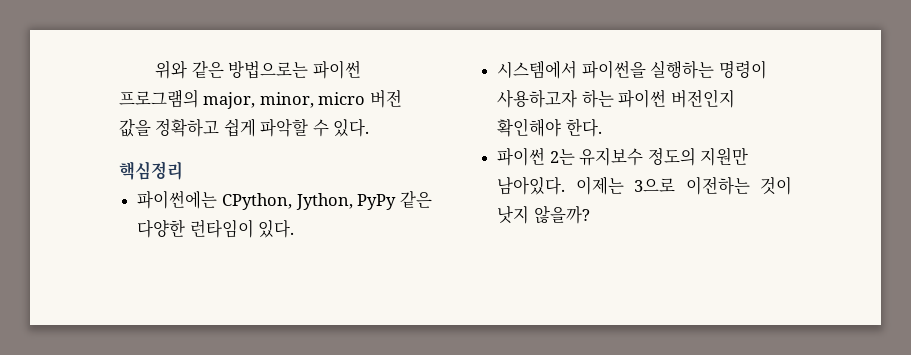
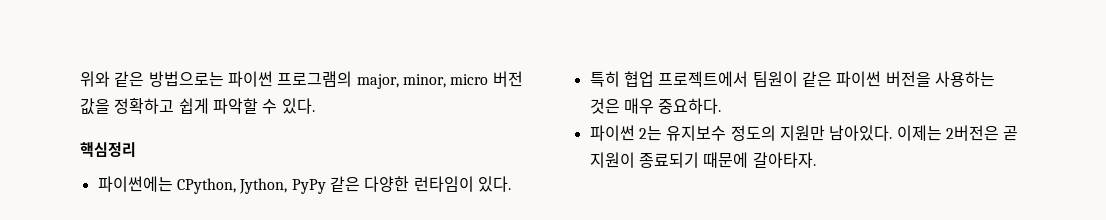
[497,60,767,79] [497,89,735,108] [497,118,602,137] 시스템에서 파이썬을 실행하는 명령이 사용하고자 하는 파이썬 버전인지 확인해야 한다. -> [589,71,995,87] [589,98,722,114] 특히 협업 프로젝트에서 팀원이 같은 파이썬 버전을 사용하는 것은 매우 중요하다.
[634,176,792,195] [497,205,590,224] 3으로 이전하는 것이 낫지 않을까? -> [945,125,1019,141] [589,152,816,168] 2버전은 곧 지원이 종료되기 때문에 갈아타자.

